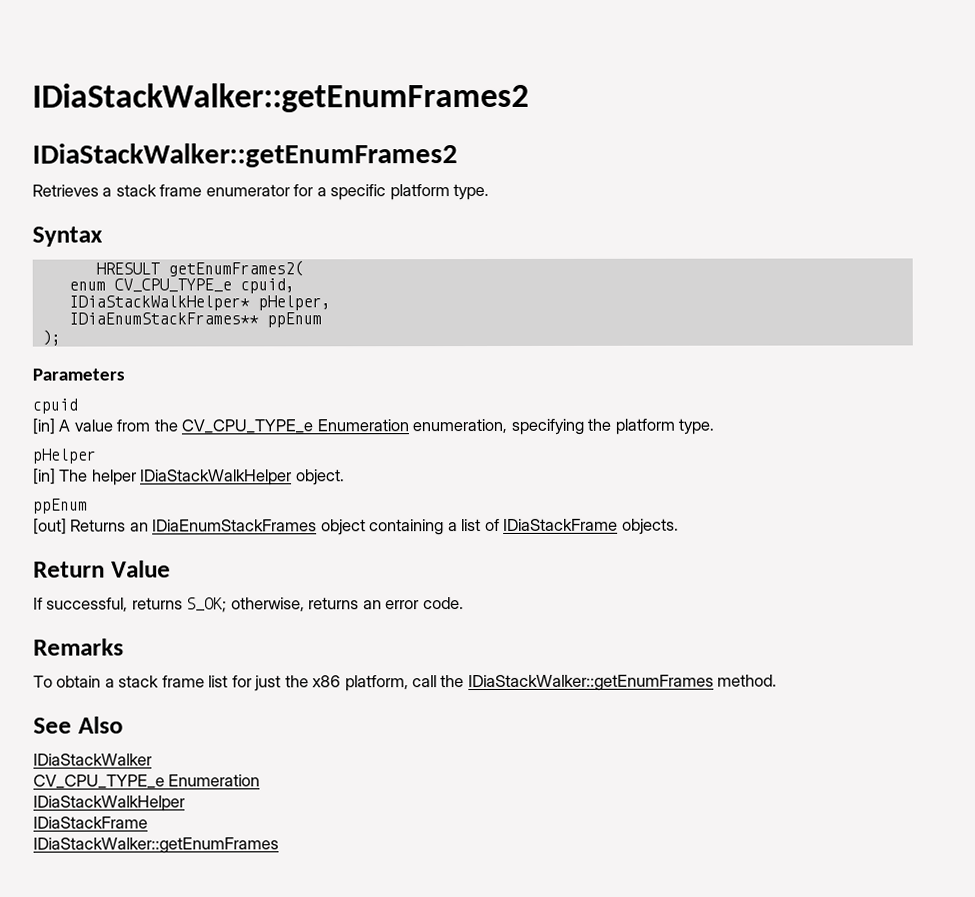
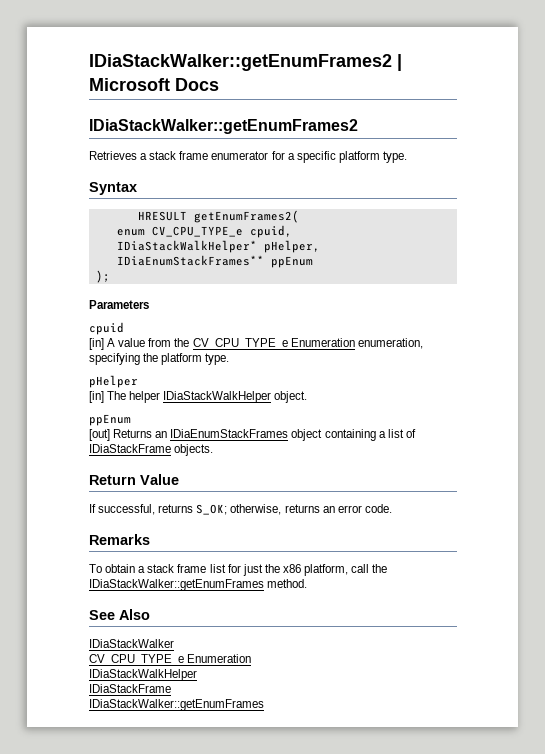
[32,82,529,113] IDiaStackWalker::getEnumFrames2 -> [89,54,402,71] [89,78,219,91] IDiaStackWalker::getEnumFrames2 | Microsoft Docs

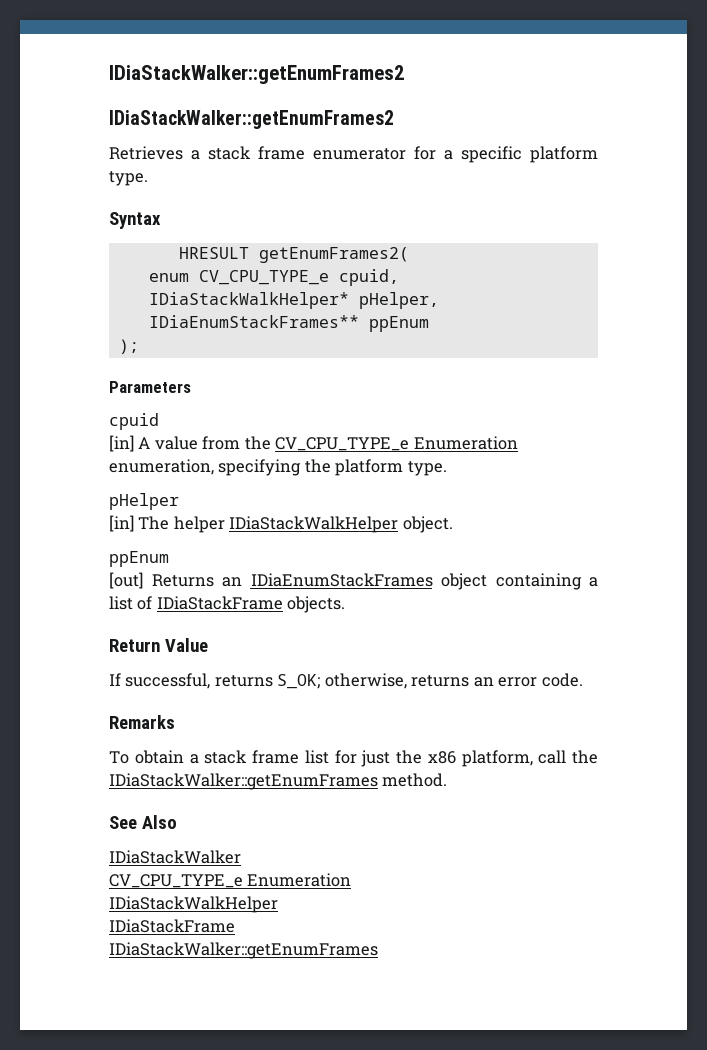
[89,54,402,71] [89,78,219,91] IDiaStackWalker::getEnumFrames2 | Microsoft Docs -> [109,65,404,84] IDiaStackWalker::getEnumFrames2

